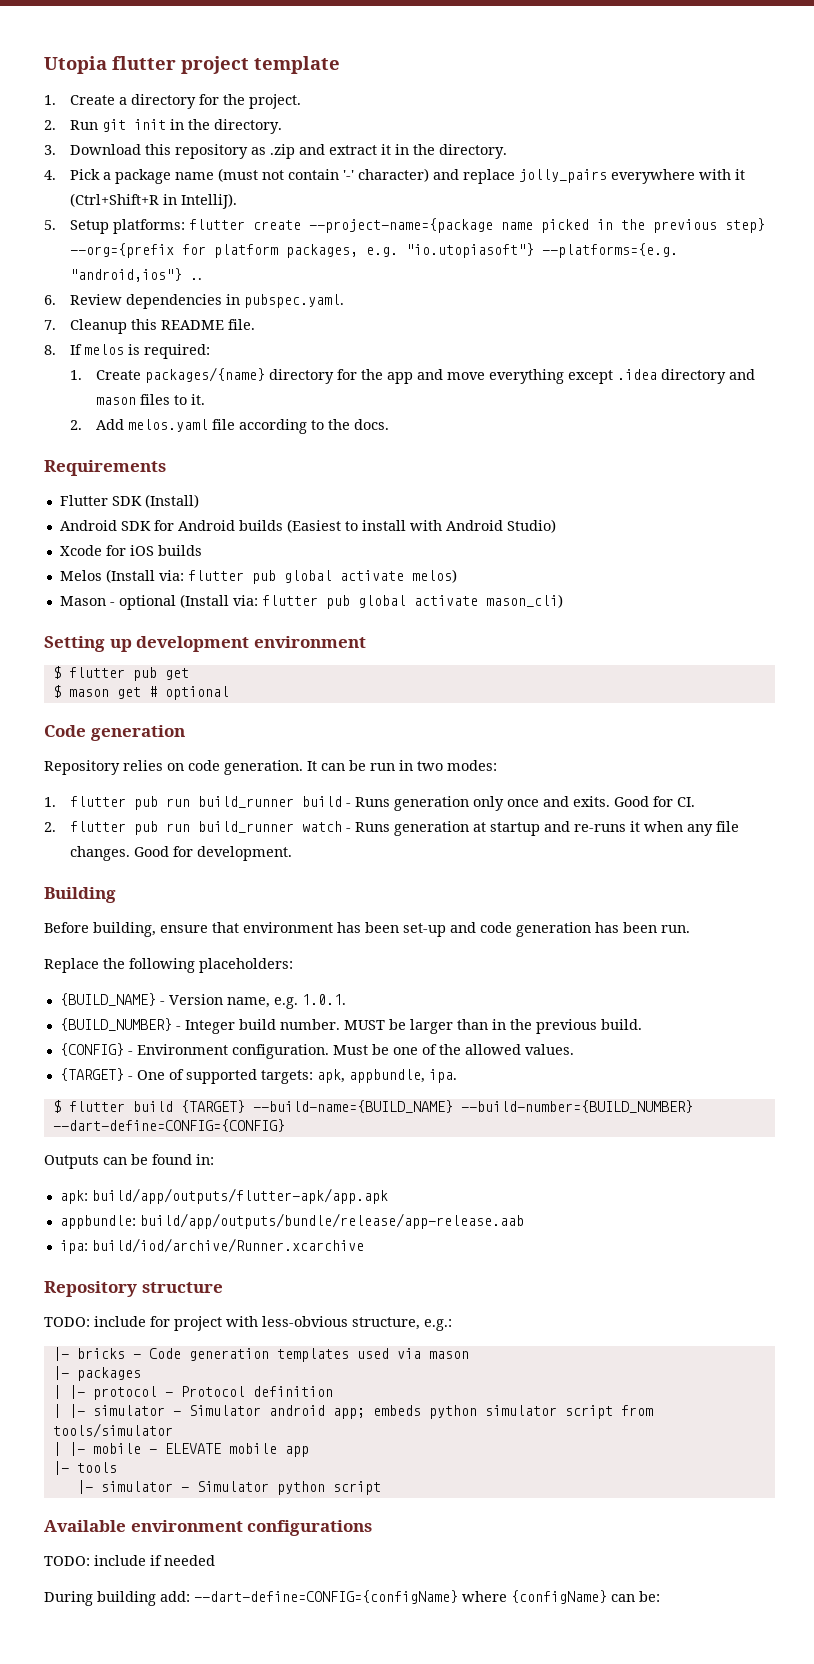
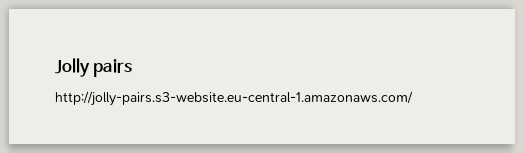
[44,56,340,74] [44,94,302,109] [44,119,283,134] [44,144,508,159] [44,168,746,184] [70,193,238,209] [44,218,766,234] [70,243,679,258] [70,268,203,282] [44,294,345,309] [44,319,256,334] [44,344,211,359] [70,367,756,384] [96,394,206,405] [70,419,390,434] [44,460,166,476] [59,494,199,508] [59,519,556,533] [59,545,202,556] [59,569,457,584] [59,594,563,610] [44,636,366,652] [52,666,189,681] [52,685,229,700] [44,725,185,741] [44,760,497,775] [44,796,696,811] [44,821,740,836] [70,846,293,861] [44,887,116,903] [44,922,690,937] [44,958,293,973] [59,993,346,1009] [59,1018,642,1034] [59,1043,574,1059] [59,1068,457,1084] [52,1100,693,1113] [52,1119,285,1132] [44,1154,214,1169] [59,1188,388,1204] [59,1213,524,1229] [59,1238,364,1254] [44,1281,223,1297] [44,1316,452,1331] [52,1347,469,1362] [52,1366,141,1381] [52,1385,333,1400] [52,1404,653,1419] [52,1423,173,1438] [52,1442,309,1457] [52,1461,117,1475] [76,1480,381,1495] [44,1520,373,1536] [44,1555,215,1566] [44,1590,660,1606] Utopia flutter project template // 1. Create a directory for the project. // 2. Run git init in the directory. // 3. Download this repository as .zip and extract it in the directory. // 4. Pick a package name (must not contain '-' character) and replace jolly_pairs everywhere with it (Ctrl+Shift+R in IntelliJ). // 5. Setup platforms: flutter create --project-name={package name picked in the previous step} --org={prefix for platform packages, e.g. "io.utopiasoft"} --platforms={e.g. "android,ios"} .. // 6. Review dependencies in pubspec.yaml. // 7. Cleanup this README file. // 8. If melos is required: // 1. Create packages/{name} directory for the app and move everything except .idea directory and mason files to it. // 2. Add melos.yaml file according to the docs. // Requirements // Flutter SDK (Install) // Android SDK for Android builds (Easiest to install with Android Studio) // Xcode for iOS builds // Melos (Install via: flutter pub global activate melos) // Mason - optional (Install via: flutter pub global activate mason_cli) // Setting up development environment // $ flutter pub get // $ mason get # optional // Code generation // Repository relies on code generation. It can be run in two modes: // 1. flutter pub run build_runner build - Runs generation only once and exits. Good for CI. // 2. flutter pub run build_runner watch - Runs generation at startup and re-runs it when any file changes. Good for development. // Building // Before building, ensure that environment has been set-up and code generation has been run. // Replace the following placeholders: // {BUILD_NAME} - Version name, e.g. 1.0.1. // {BUILD_NUMBER} - Integer build number. MUST be larger than in the previous build. // {CONFIG} - Environment configuration. Must be one of the allowed values. // {TARGET} - One of supported targets: apk, appbundle, ipa. // $ flutter build {TARGET} --build-name={BUILD_NAME} --build-number={BUILD_NUMBER} --dart-define=CONFIG={CONFIG} // Outputs can be found in: // apk: build/app/outputs/flutter-apk/app.apk // appbundle: build/app/outputs/bundle/release/app-release.aab // ipa: build/iod/archive/Runner.xcarchive // Repository structure // TODO: include for project with less-obvious structure, e.g.: // |- bricks - Code generation templates used via mason // |- packages // | |- protocol - Protocol definition // | |- simulator - Simulator android app; embeds python simulator script from tools/simulator // | |- mobile - ELEVATE mobile app // |- tools // |- simulator - Simulator python script // Available environment configurations // TODO: include if needed // During building add: --dart-define=CONFIG={configName} where {configName} can be: -> [55,58,133,77] [55,91,413,106] Jolly pairs // http://jolly-pairs.s3-website.eu-central-1.amazonaws.com/

